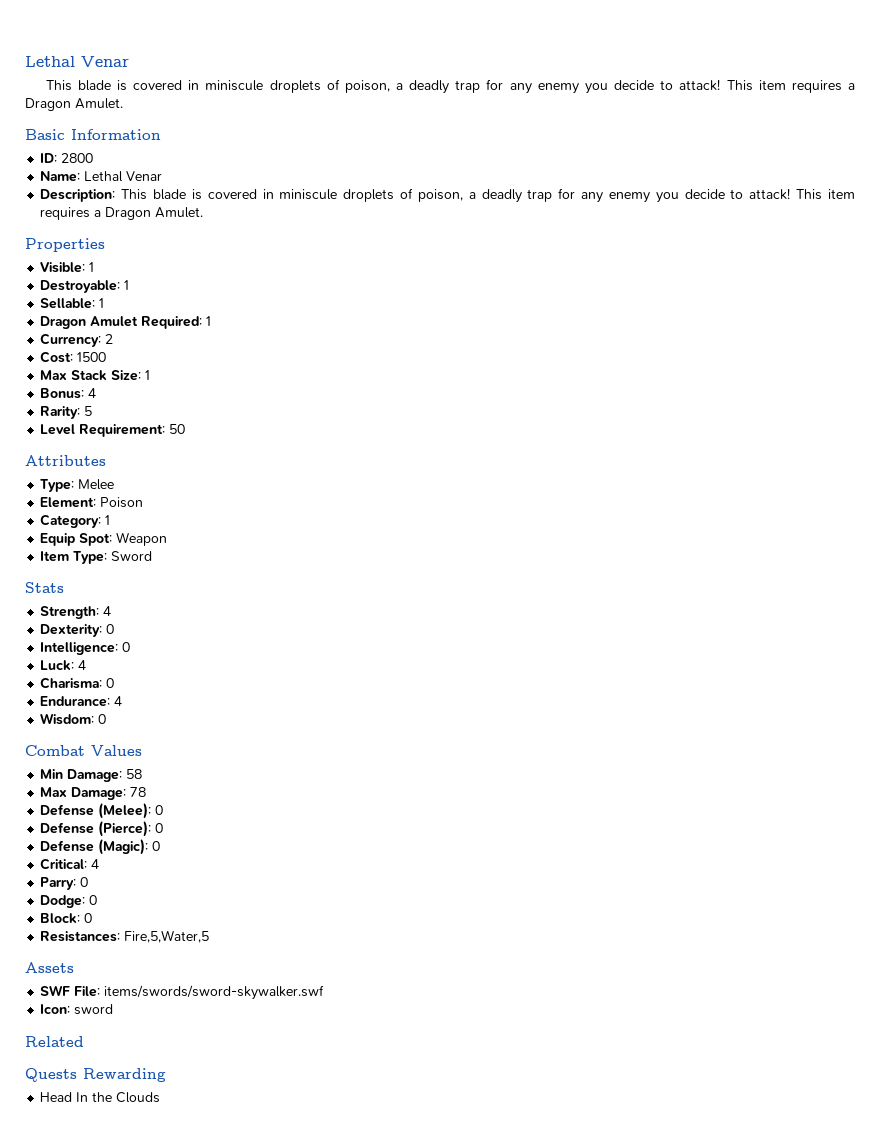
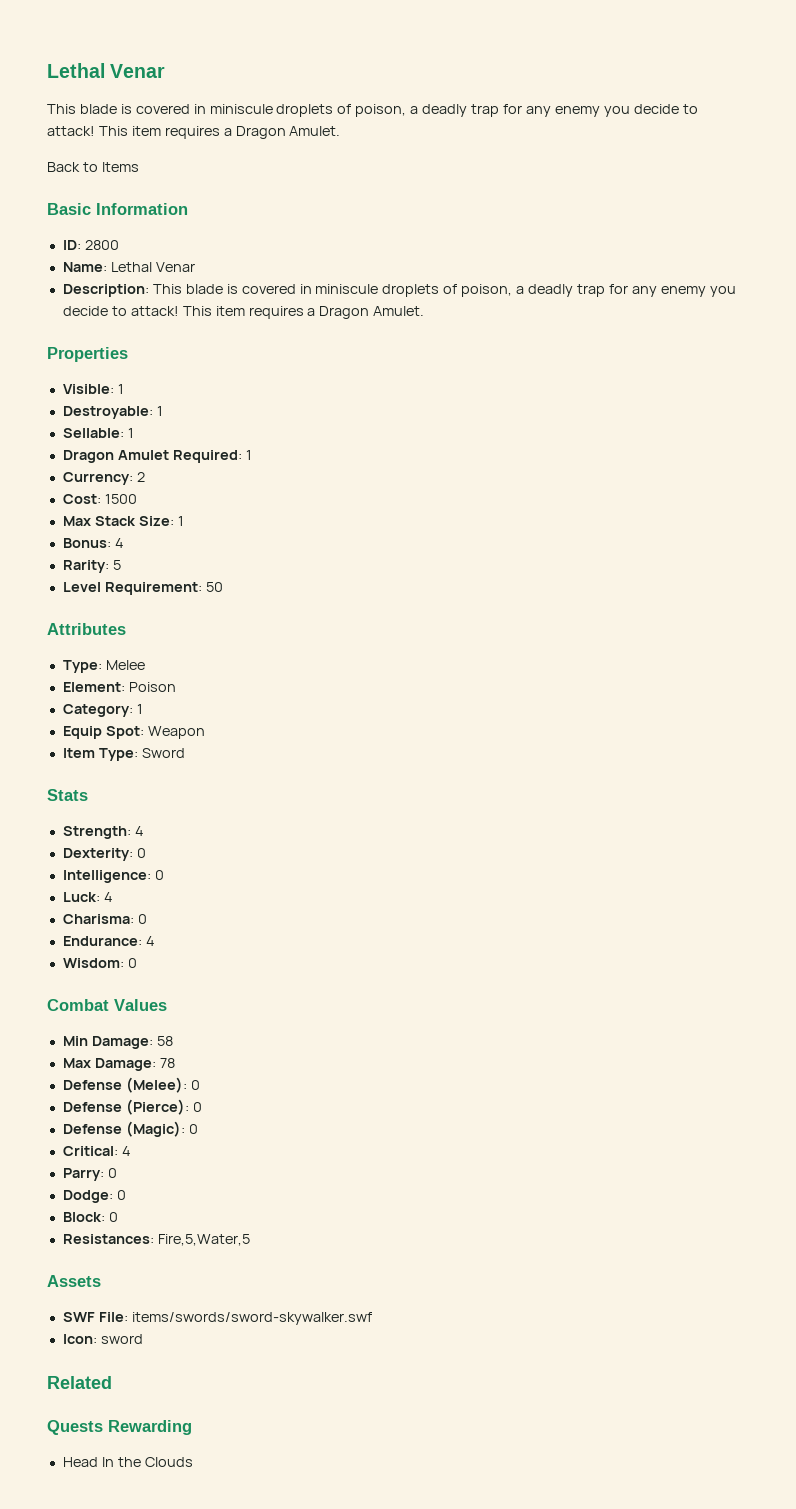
(123, 103) none -> [47,162,139,172] // Back to Items

